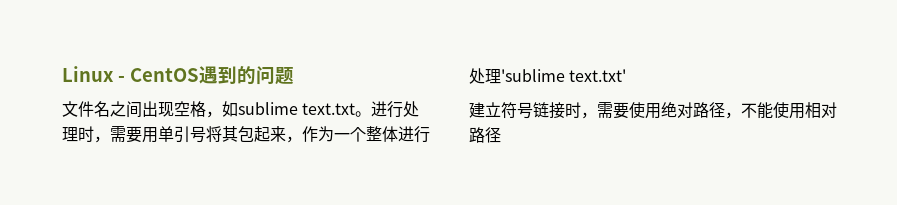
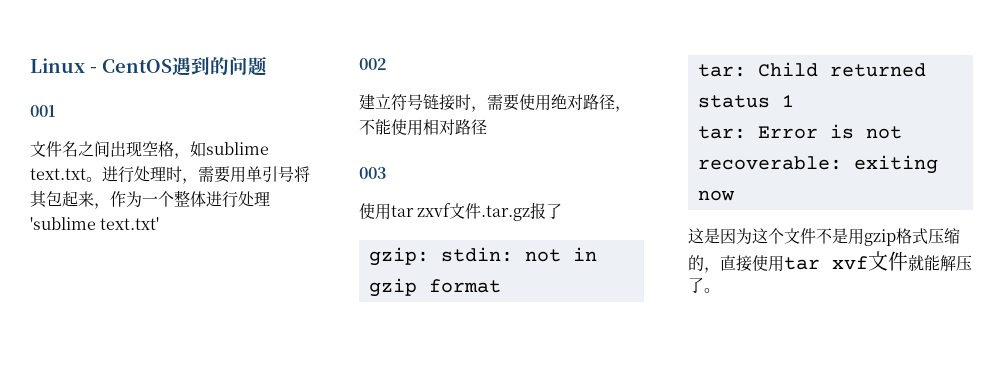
(294, 76) none -> [30,105,55,117] // 001
(627, 75) none -> [359,58,387,70] // 002
(501, 135) none -> [359,167,386,179] [359,202,563,221] [368,247,597,266] [368,278,501,297] [697,62,926,77] [697,95,794,108] [697,124,902,139] [697,155,938,174] [697,190,735,201] [688,228,960,246] [688,251,972,273] [688,277,720,293] // 003 // 使用tar zxvf文件.tar.gz报了 // gzip: stdin: not in gzip format // tar: Child returned status 1 // tar: Error is not recoverable: exiting now // 这是因为这个文件不是用gzip格式压缩的，直接使用tar xvf文件就能解压了。

